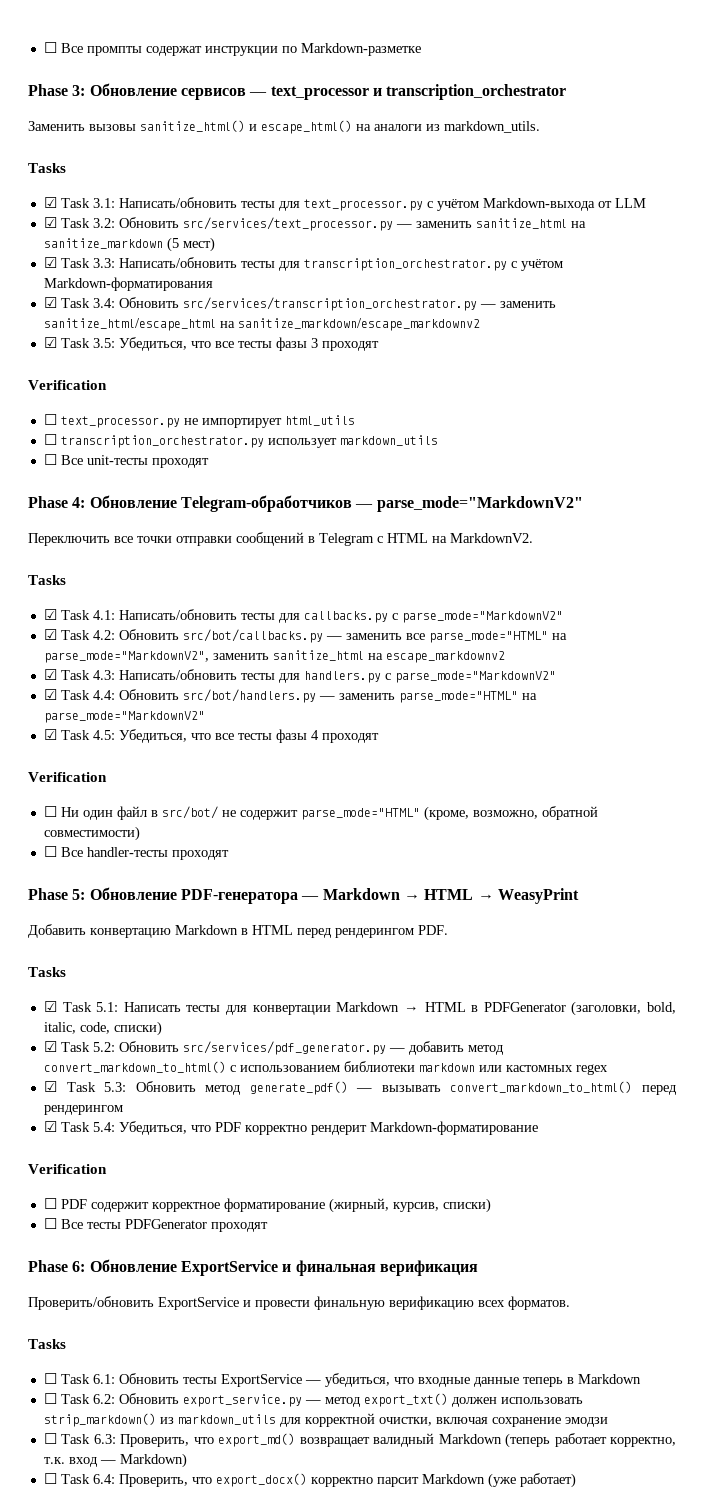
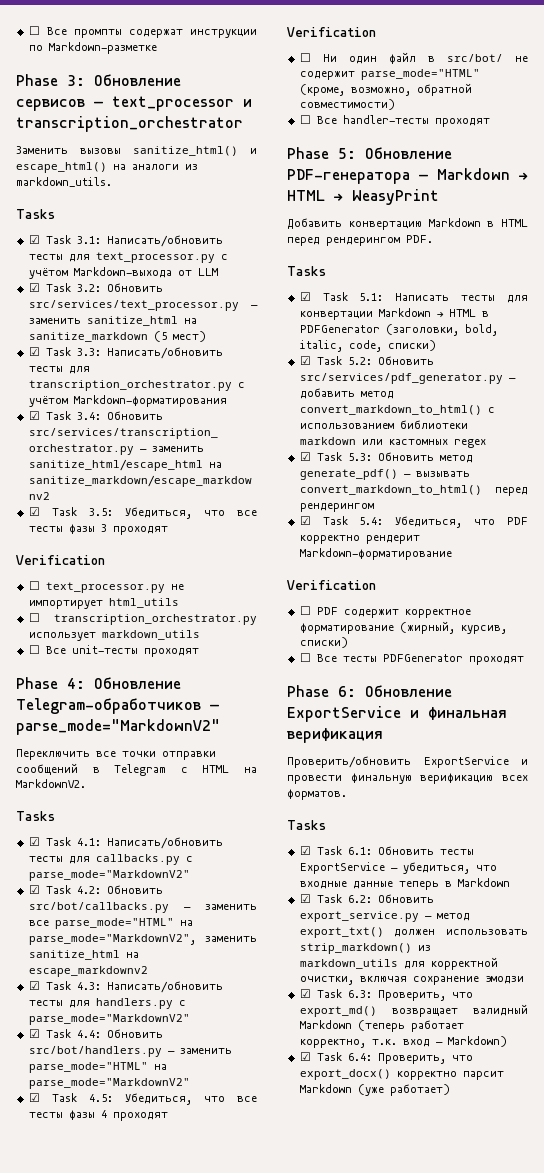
[43,1373,57,1384] ☐ -> [299,846,311,855] ☑
[43,1393,57,1404] ☐ -> [299,894,311,903] ☑
[43,1433,57,1444] ☐ -> [299,989,311,998] ☑
[43,1473,57,1484] ☐ -> [299,1052,311,1061] ☑

